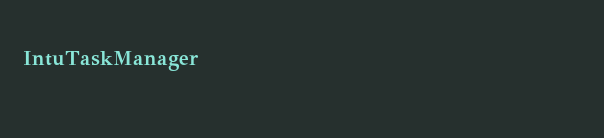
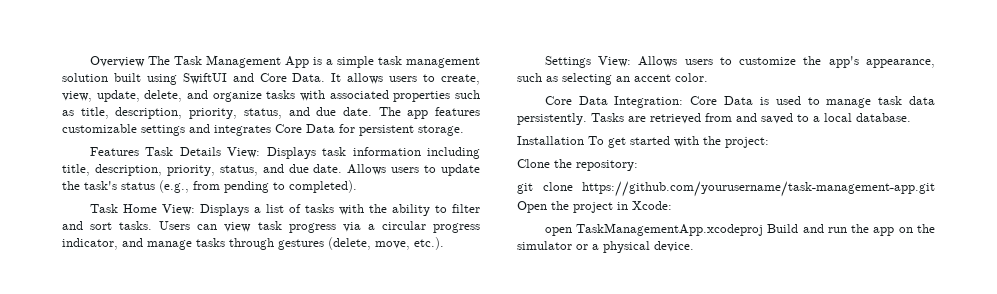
[23,51,199,71] IntuTaskManager -> [89,55,480,68] [62,73,481,85] [62,90,481,102] [62,107,480,119] [62,124,464,136] [89,147,480,159] [62,164,480,176] [62,180,357,193] [89,204,480,216] [62,221,480,233] [62,237,444,250] [544,56,935,68] [517,73,708,85] [544,96,935,108] [517,113,911,125] [517,136,769,148] [517,159,638,171] [517,181,935,197] [517,201,672,213] [544,223,935,236] [517,241,694,253] Overview The Task Management App is a simple task management solution built using SwiftUI and Core Data. It allows users to create, view, update, delete, and organize tasks with associated properties such as title, description, priority, status, and due date. The app features customizable settings and integrates Core Data for persistent storage. // Features Task Details View: Displays task information including title, description, priority, status, and due date. Allows users to update the task's status (e.g., from pending to completed). // Task Home View: Displays a list of tasks with the ability to filter and sort tasks. Users can view task progress via a circular progress indicator, and manage tasks through gestures (delete, move, etc.). // Settings View: Allows users to customize the app's appearance, such as selecting an accent color. // Core Data Integration: Core Data is used to manage task data persistently. Tasks are retrieved from and saved to a local database. // Installation To get started with the project: // Clone the repository: // git clone https://github.com/yourusername/task-management-app.git Open the project in Xcode: // open TaskManagementApp.xcodeproj Build and run the app on the simulator or a physical device.

